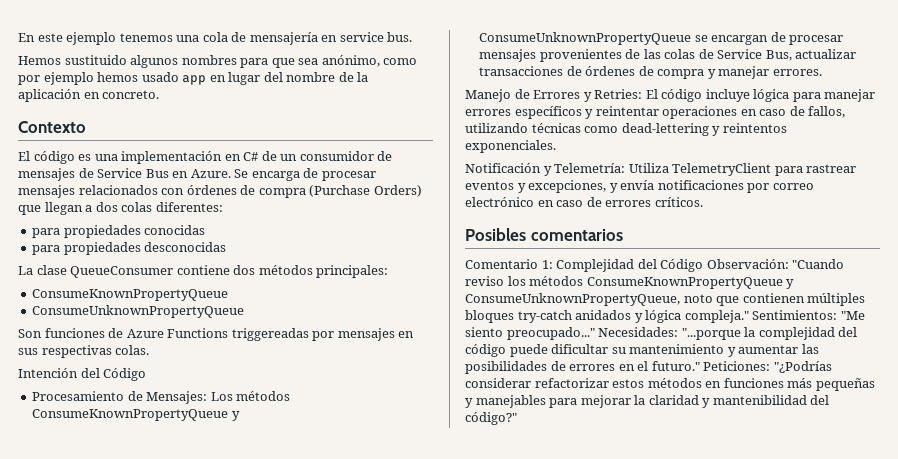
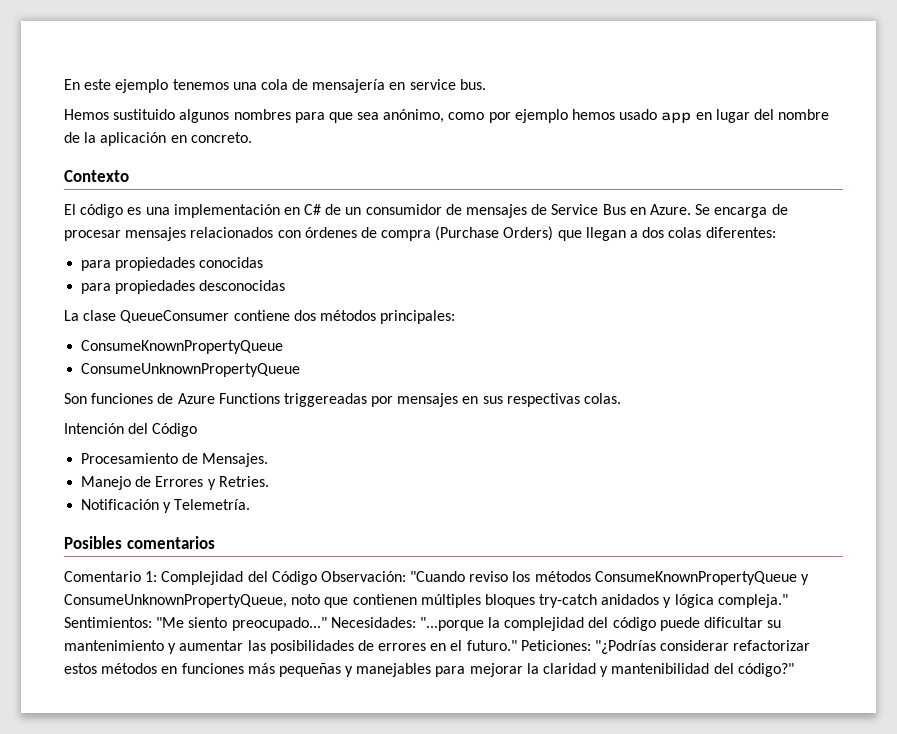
[146,391,291,404] [32,409,240,421] [479,32,844,45] [479,49,857,62] [479,66,822,79] [465,89,876,102] [465,106,846,119] [465,123,787,136] [465,140,556,153] [465,163,857,176] [465,180,814,193] [465,197,703,207] Mensajes: Los métodos ConsumeKnownPropertyQueue y ConsumeUnknownPropertyQueue se encargan de procesar mensajes provenientes de las colas de Service Bus, actualizar transacciones de órdenes de compra y manejar errores. // Manejo de Errores y Retries: El código incluye lógica para manejar errores específicos y reintentar operaciones en caso de fallos, utilizando técnicas como dead-lettering y reintentos exponenciales. // Notificación y Telemetría: Utiliza TelemetryClient para rastrear eventos y excepciones, y envía notificaciones por correo electrónico en caso de errores críticos. -> [202,453,269,467] [81,476,269,490] [81,499,251,513] Mensajes. // Manejo de Errores y Retries. // Notificación y Telemetría.

